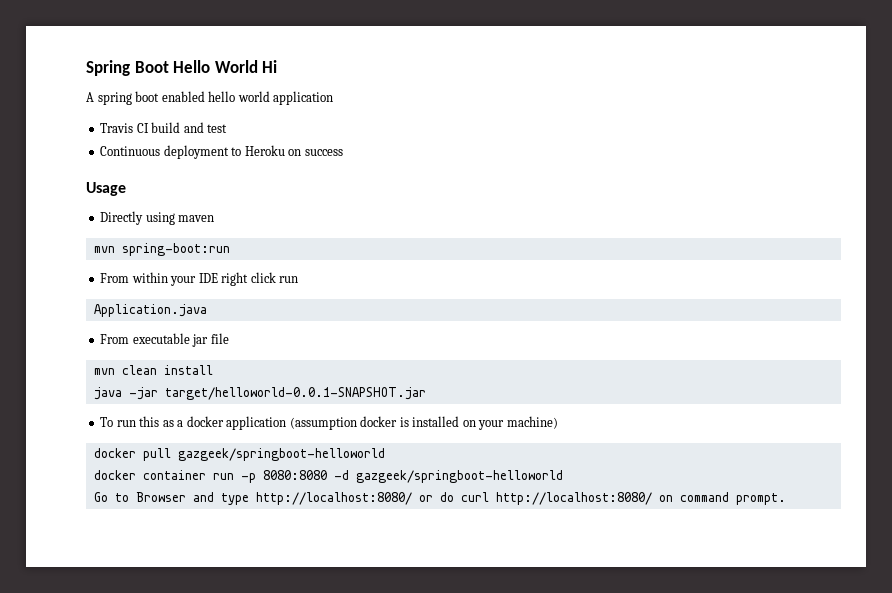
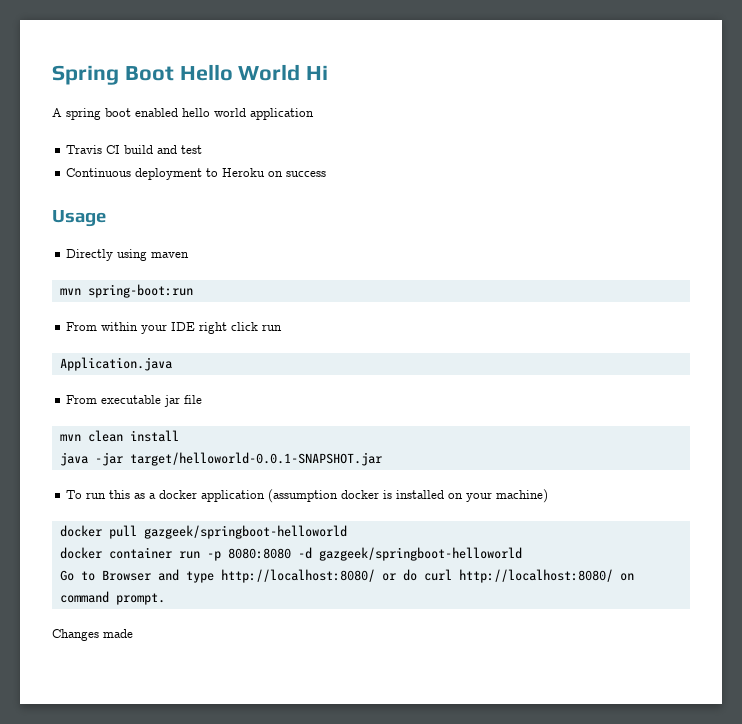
(786, 499) none -> [52,629,133,641] // Changes made

